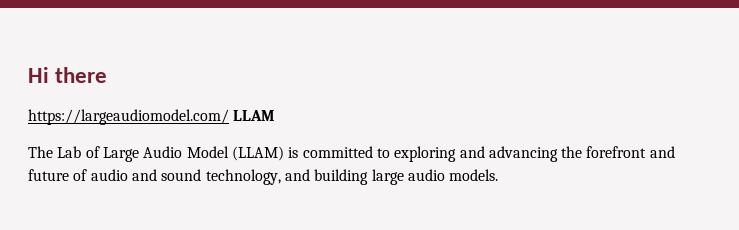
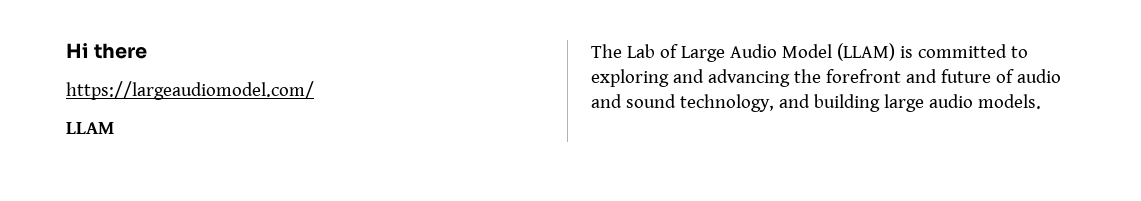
(229, 117) none -> (314, 90) //

